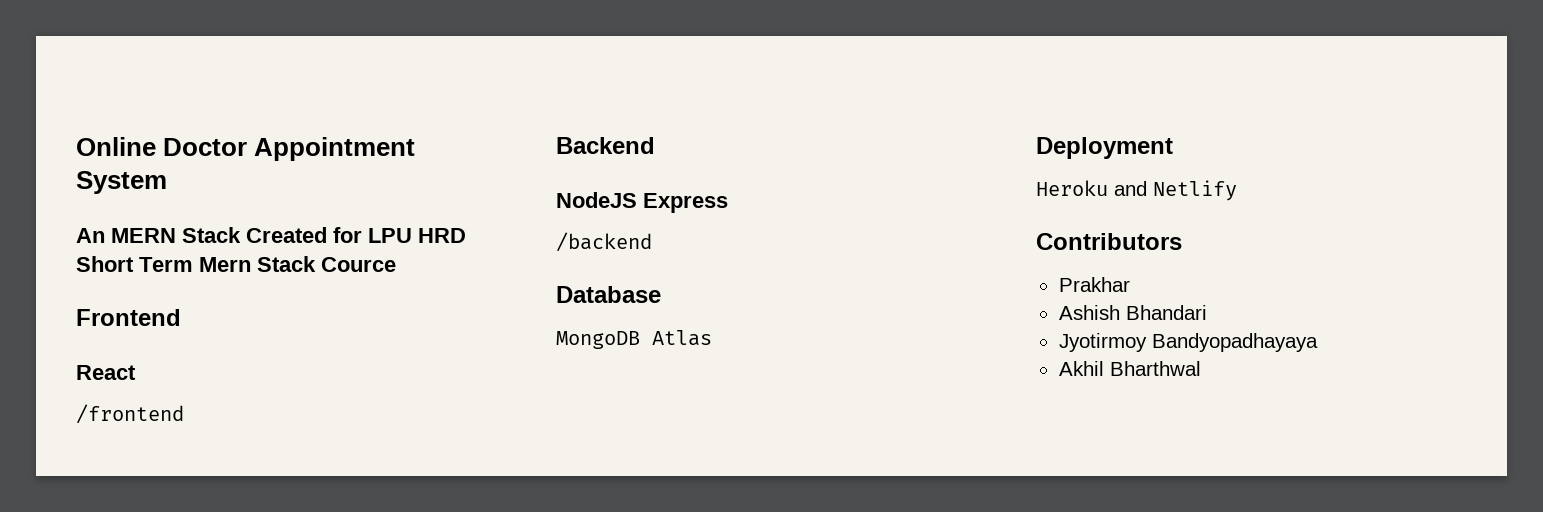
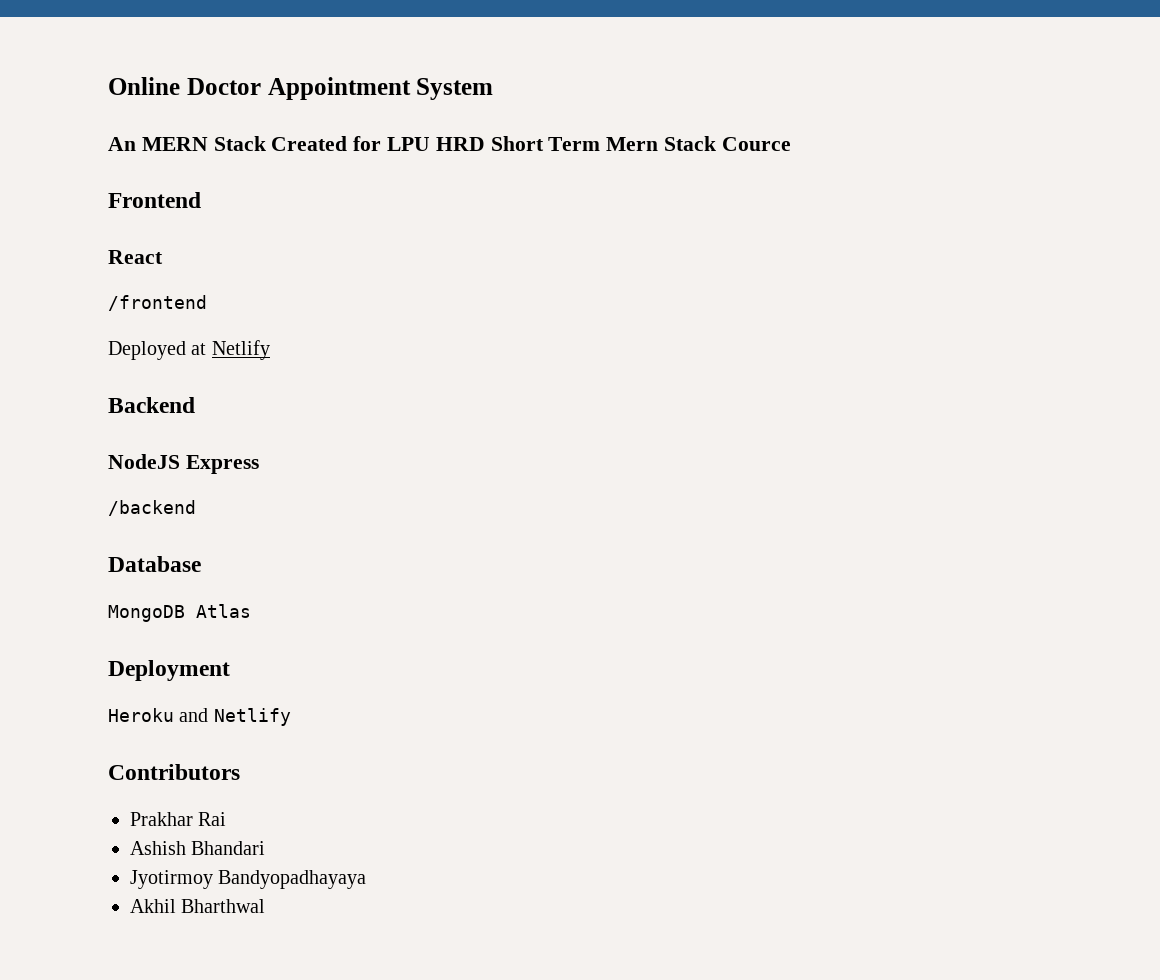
(184, 414) none -> [108,340,270,360] // Deployed at Netlify
(1130, 284) none -> [198,812,227,826] Rai

